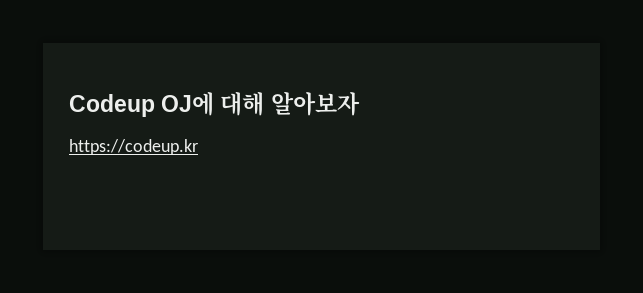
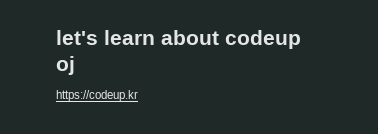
[69,91,360,117] Codeup OJ에 대해 알아보자 -> [56,30,301,49] [56,56,75,75] let's learn about codeup oj

